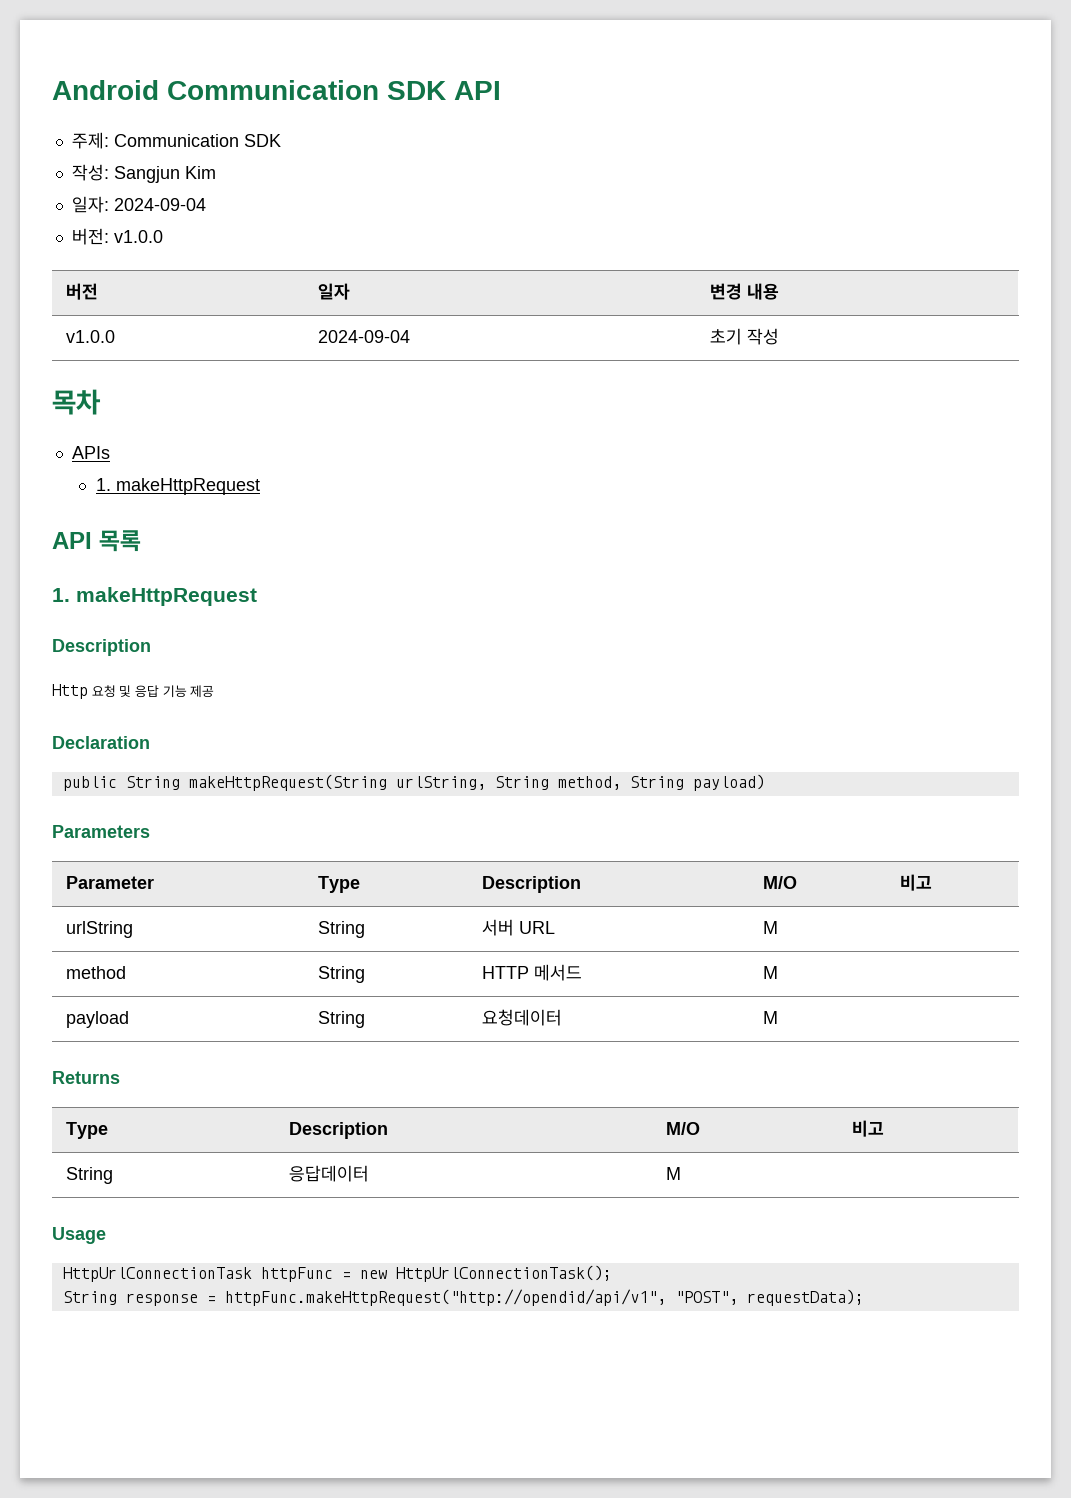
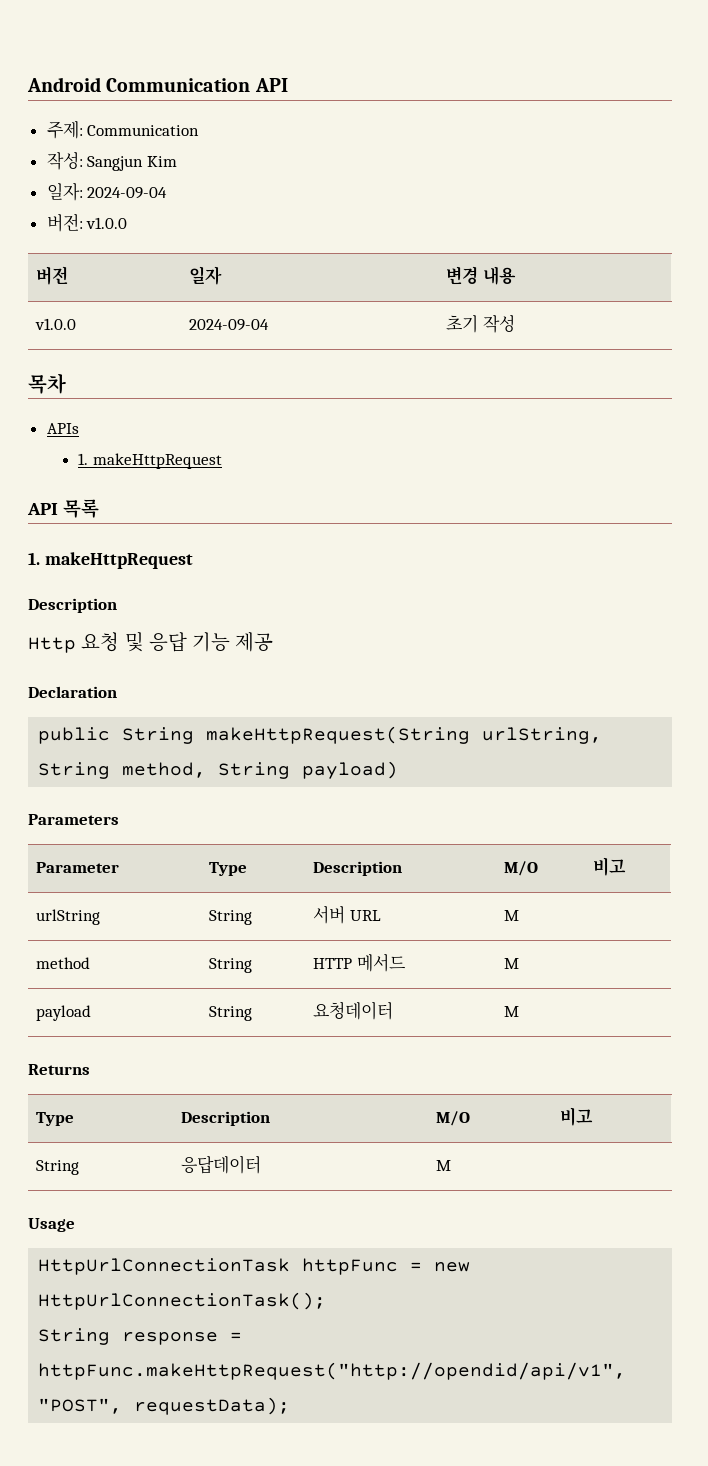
[387,81,446,100] SDK -> (251, 85) none
[243,134,281,147] SDK -> (200, 130) none

